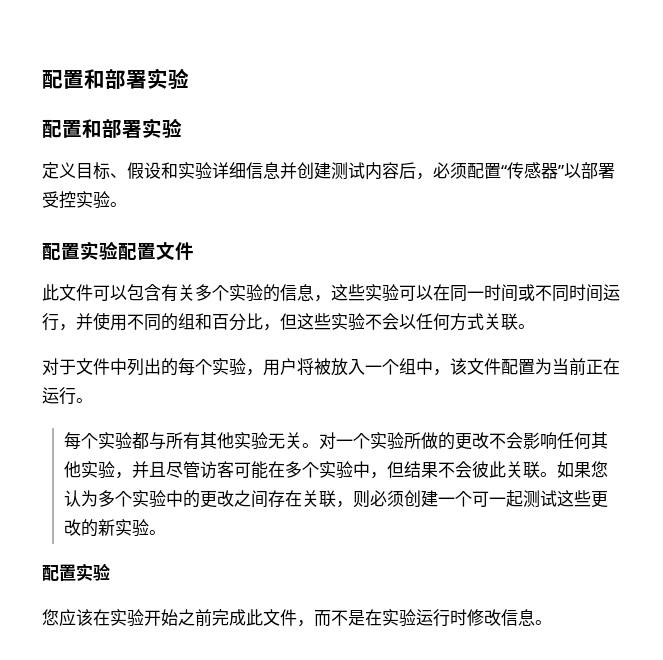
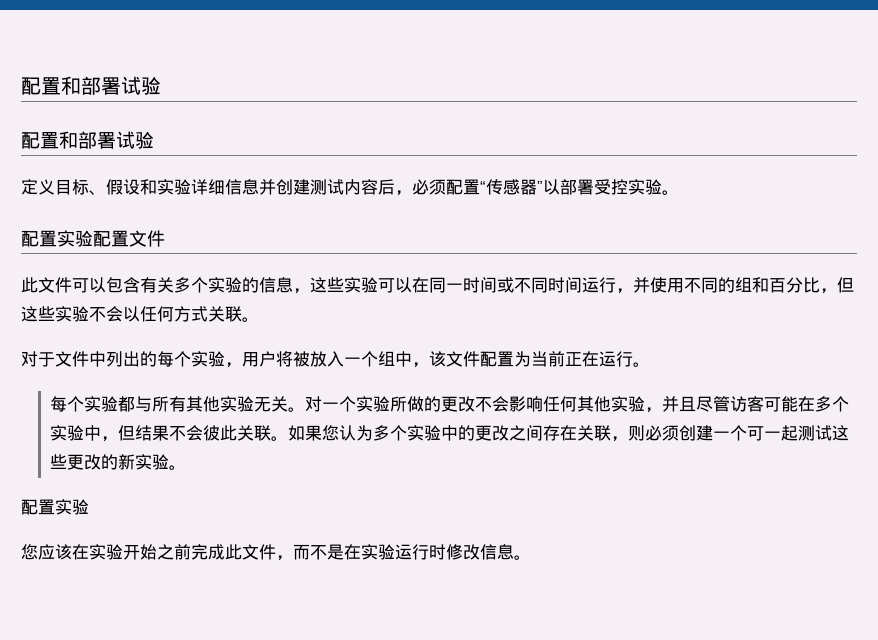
[42,68,168,89] 配置和部署实 -> [21,76,141,95] 配置和部署试
[142,118,162,138] 实 -> [116,131,135,149] 试

